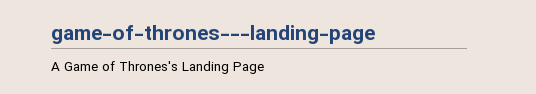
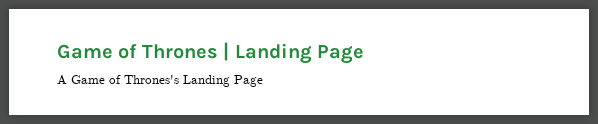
[51,25,375,44] game-of-thrones---landing-page -> [57,42,364,64] Game of Thrones | Landing Page

